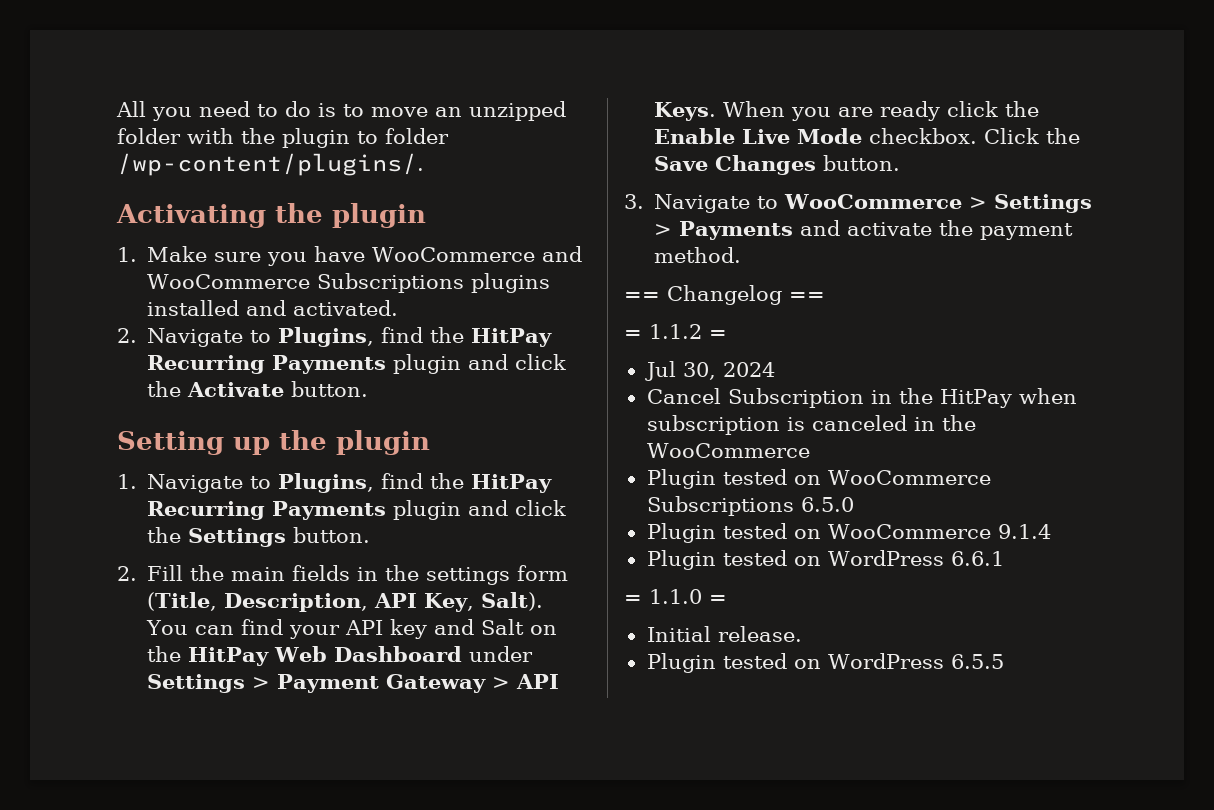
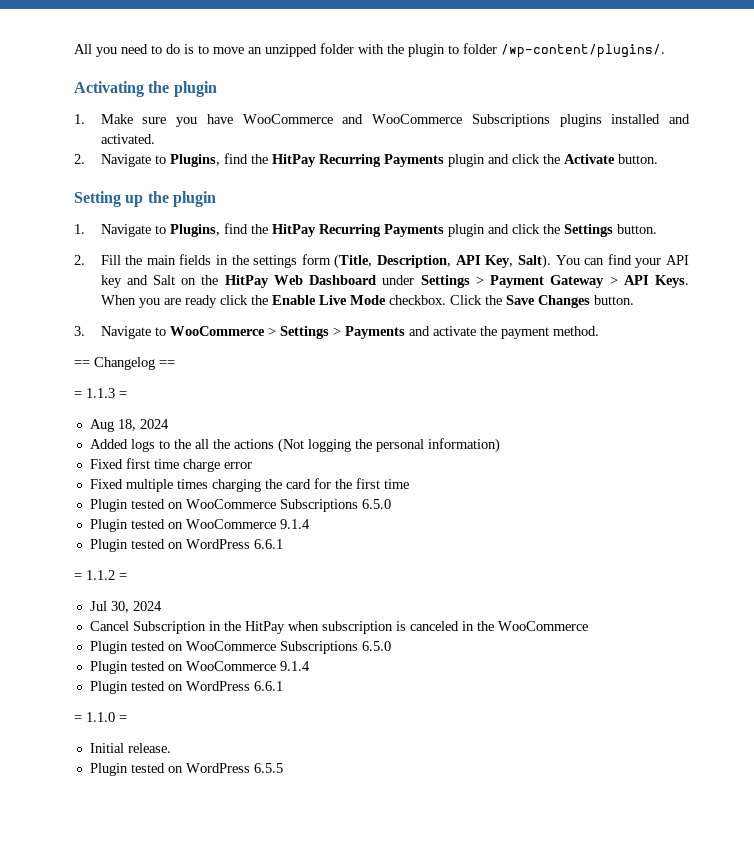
(825, 296) none -> [74,388,127,398] [89,419,169,432] [89,438,500,453] [89,458,252,472] [89,478,409,492] [89,499,391,512] [89,519,310,532] [89,539,283,552] // = 1.1.3 = // Aug 18, 2024 // Added logs to the all the actions (Not logging the personal information) // Fixed first time charge error // Fixed multiple times charging the card for the first time // Plugin tested on WooCommerce Subscriptions 6.5.0 // Plugin tested on WooCommerce 9.1.4 // Plugin tested on WordPress 6.6.1

